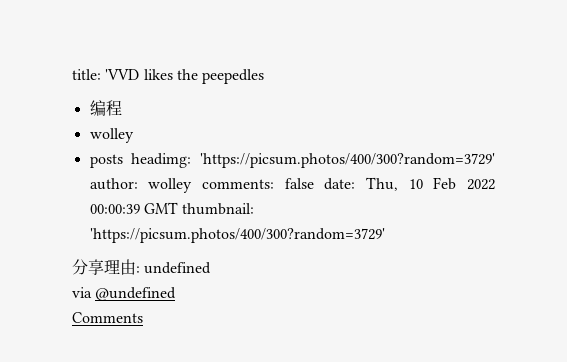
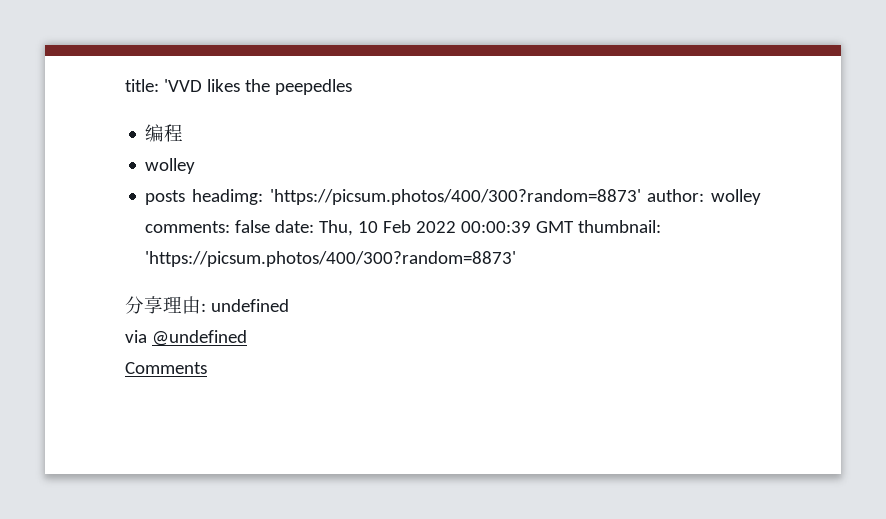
[200,153,495,168] 'https://picsum.photos/400/300?random=3729' -> [269,189,641,205] 'https://picsum.photos/400/300?random=8873'
[89,228,385,243] 'https://picsum.photos/400/300?random=3729' -> [145,251,517,267] 'https://picsum.photos/400/300?random=8873'

